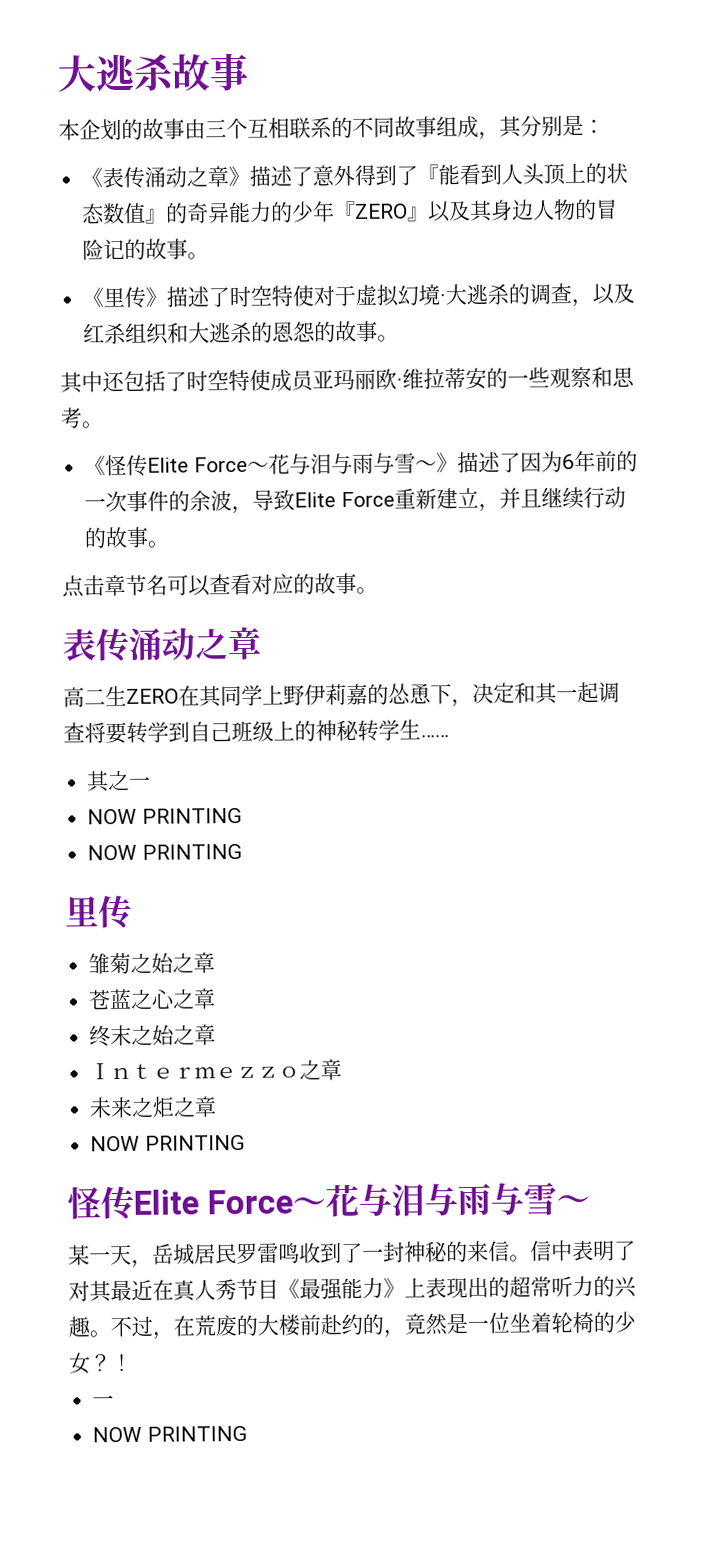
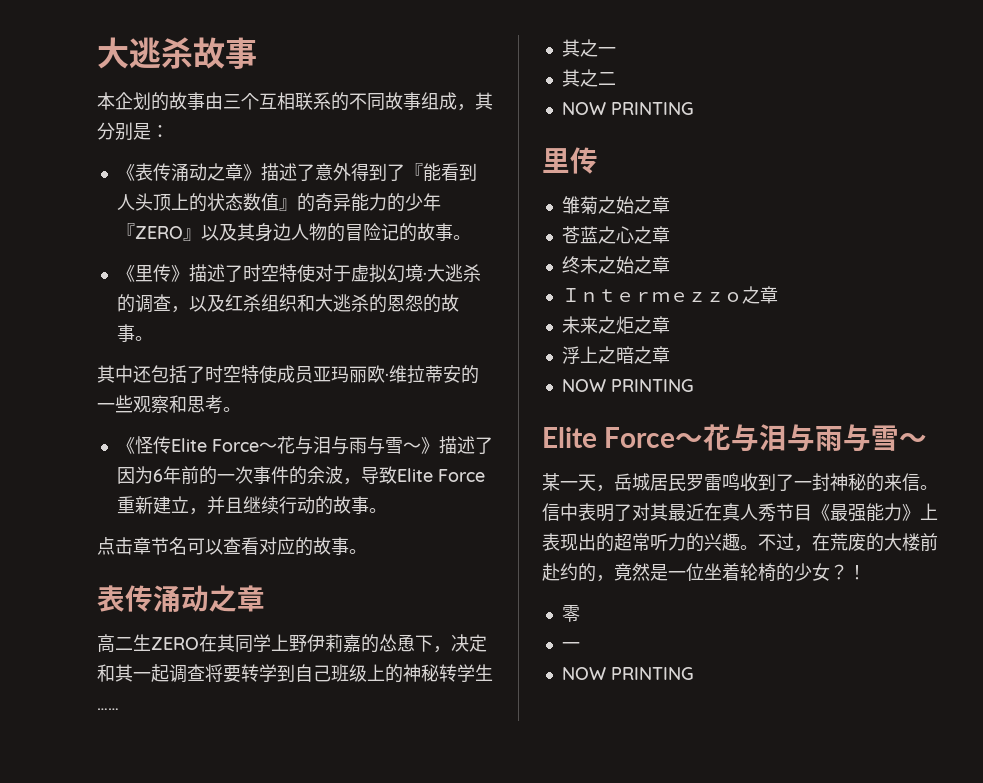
[87,807,242,825] NOW PRINTING -> [561,69,616,87] 其之二
[90,1134,245,1152] [67,1185,134,1221] // NOW PRINTING // 怪传 -> [561,346,670,364] [561,379,694,392] // 浮上之暗之章 // NOW PRINTING //
(133, 1362) none -> [561,605,580,622] // 零

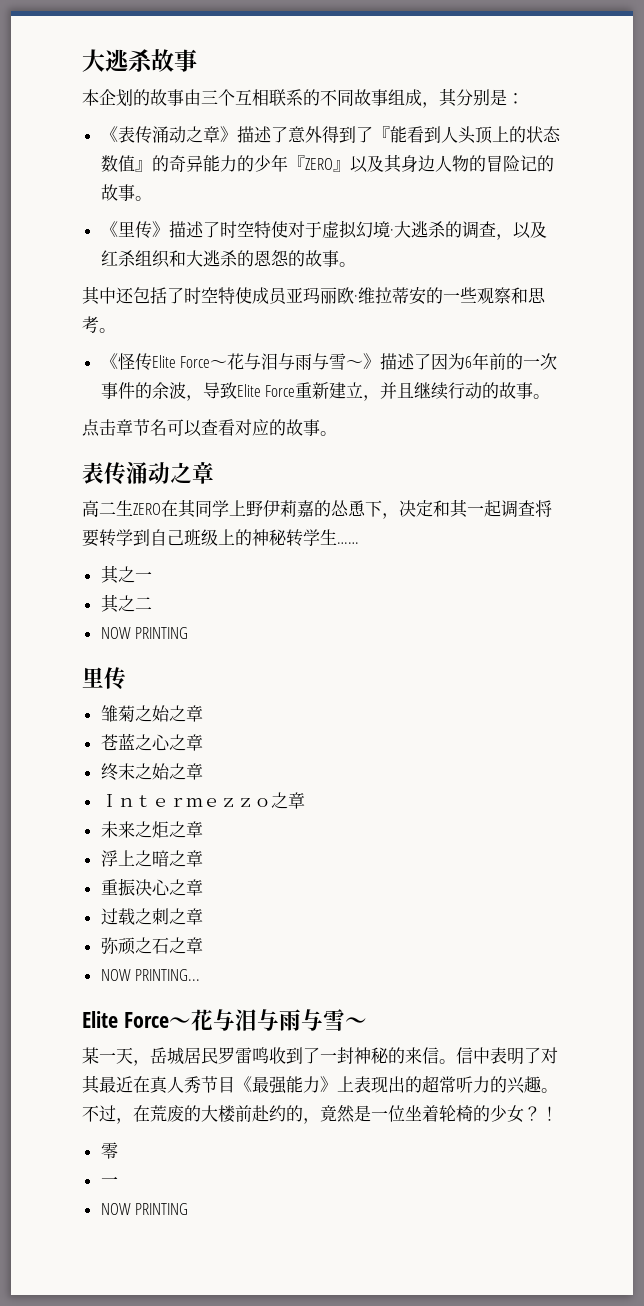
[561,379,694,392] // NOW PRINTING -> [100,878,203,896] [100,908,203,925] [100,937,203,955] [100,969,201,981] // 重振决心之章 // 过载之刺之章 // 弥顽之石之章 // NOW PRINTING...

